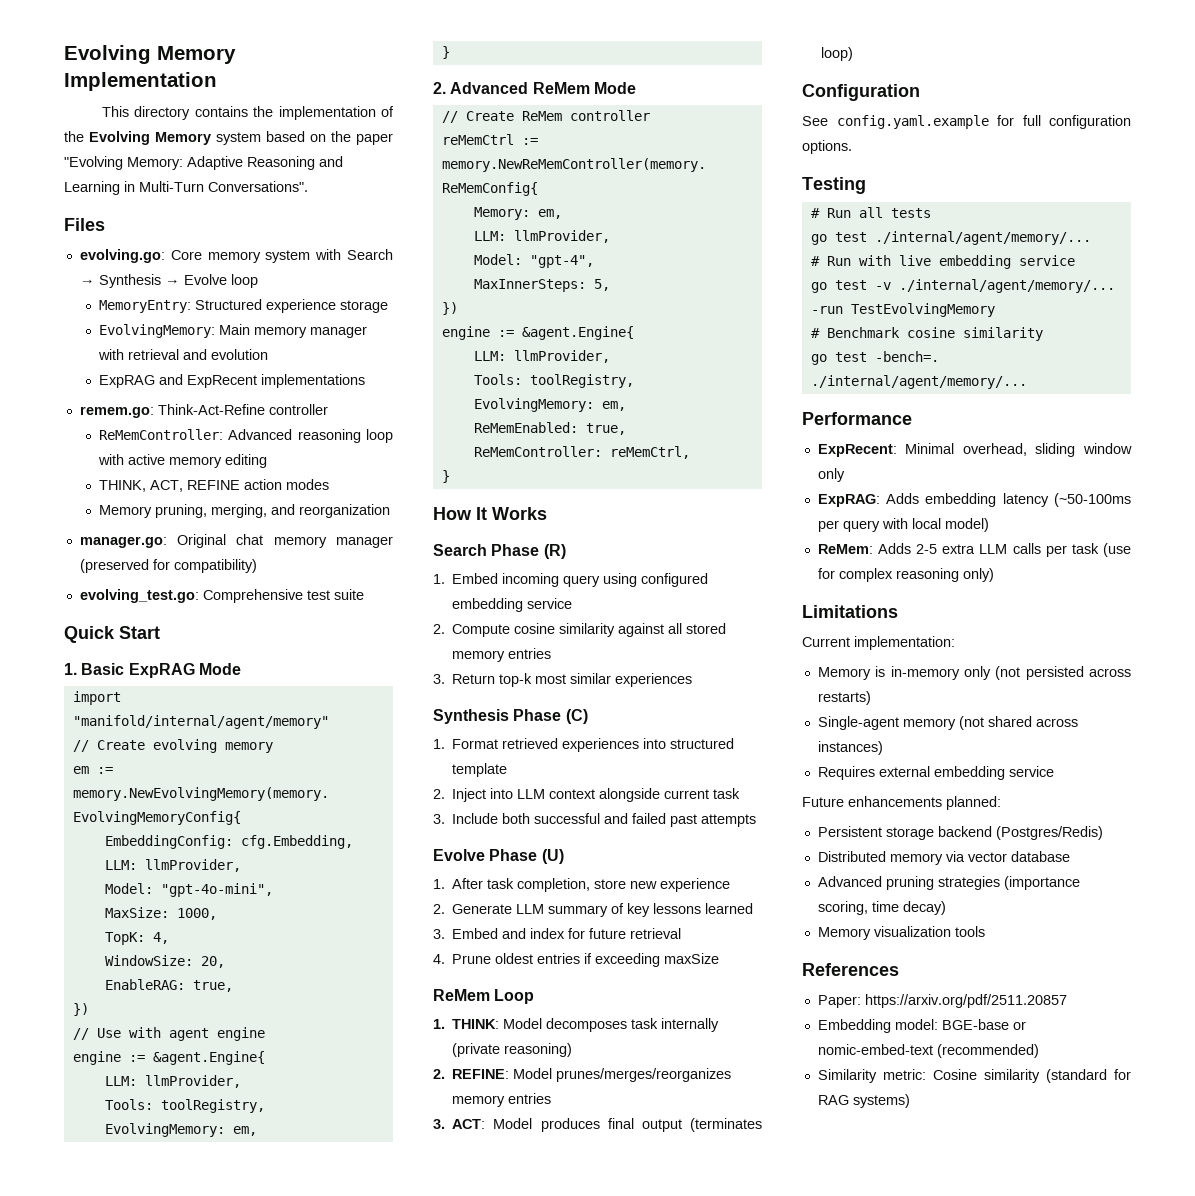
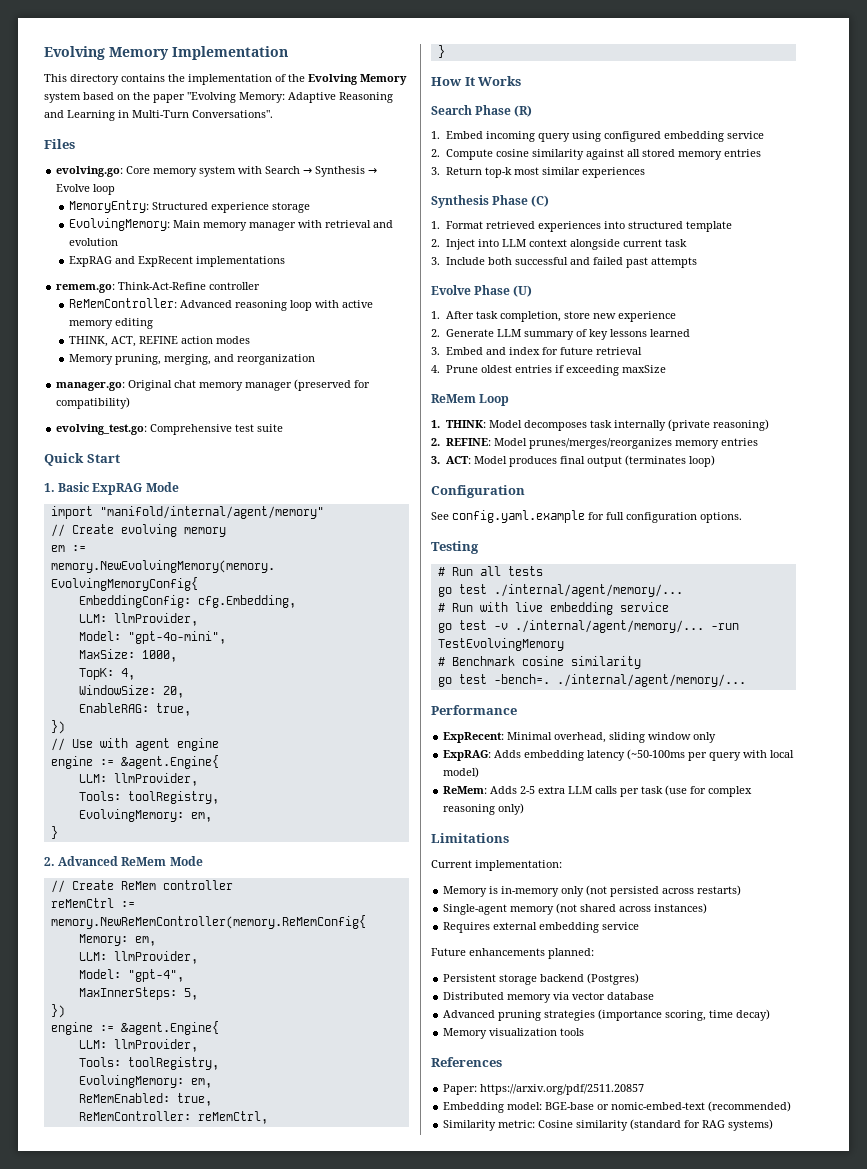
[995,826,1103,840] (Postgres/Redis) -> [587,973,640,985] (Postgres)

